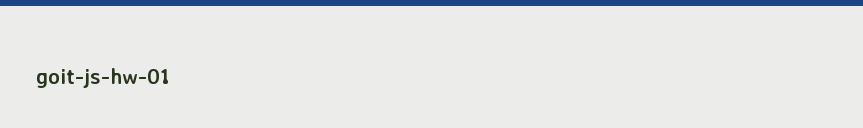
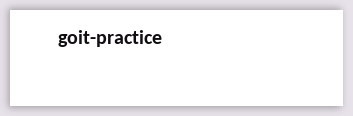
[36,68,170,88] goit-js-hw-01 -> [58,30,162,47] goit-practice

